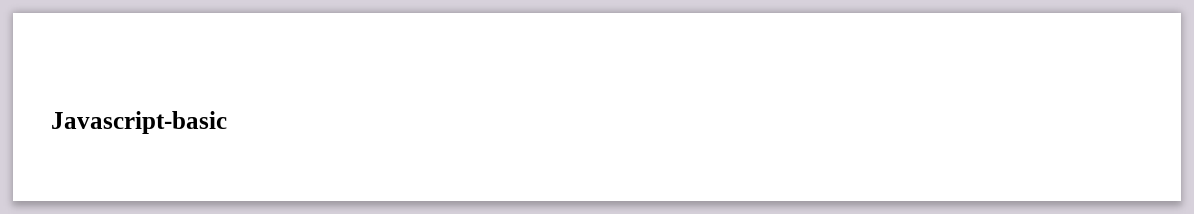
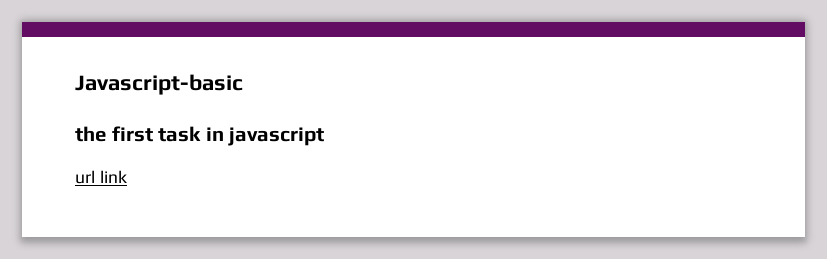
(227, 122) none -> [75,126,325,146] [75,170,127,184] // the first task in javascript // url link

